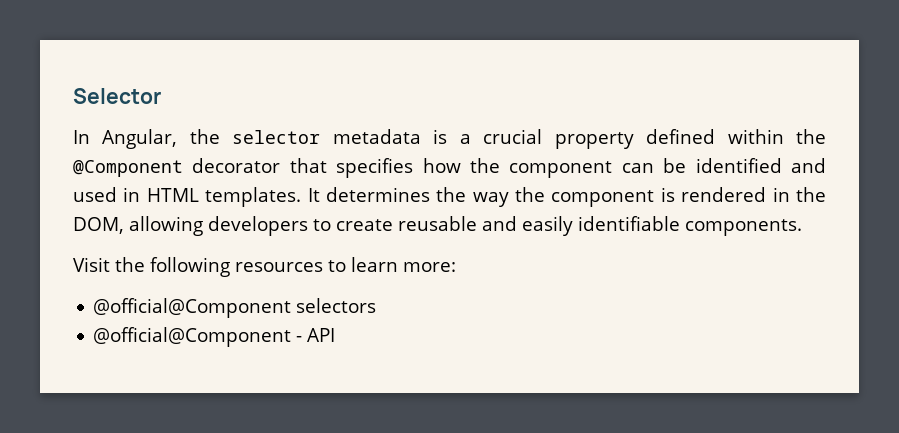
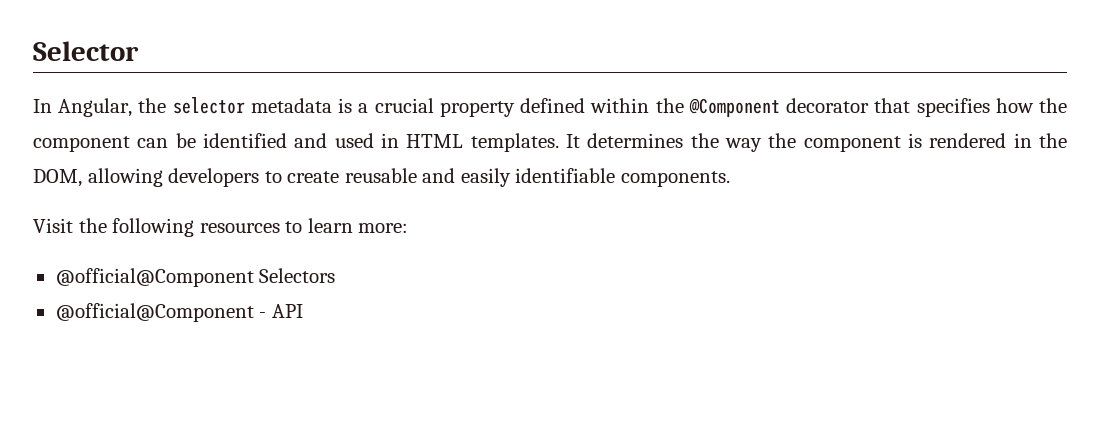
[296,298,377,313] selectors -> [259,268,336,283] Selectors

